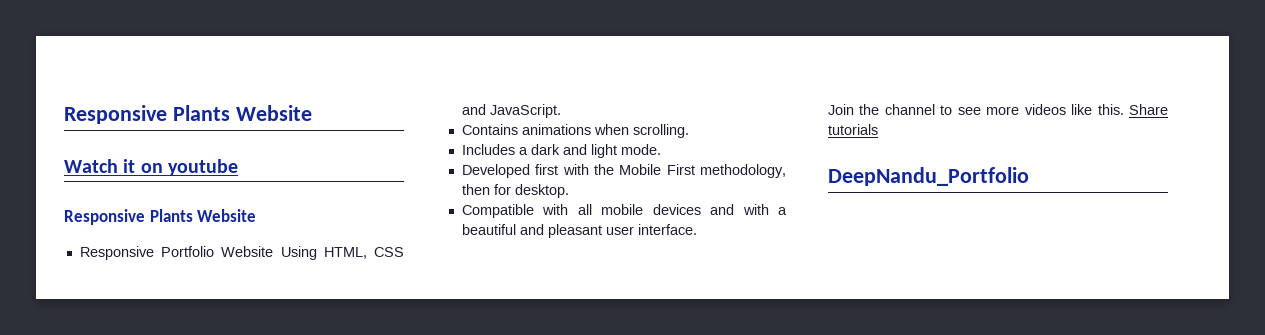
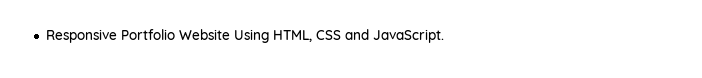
[64,105,312,124] [64,159,238,176] [64,209,257,225] [79,246,154,260] Responsive Plants Website // Watch it on youtube // Responsive Plants Website // Responsive -> [45,29,117,43] Responsive
[461,124,689,138] [461,144,661,158] [461,164,786,178] [461,184,569,198] [461,204,787,218] [461,224,697,238] [828,104,1168,115] [828,124,878,135] [828,167,1029,186] // Contains animations when scrolling. // Includes a dark and light mode. // Developed first with the Mobile First methodology, then for desktop. // Compatible with all mobile devices and with a beautiful and pleasant user interface. // Join the channel to see more videos like this. Share tutorials // DeepNandu_Portfolio -> (444, 36) none

